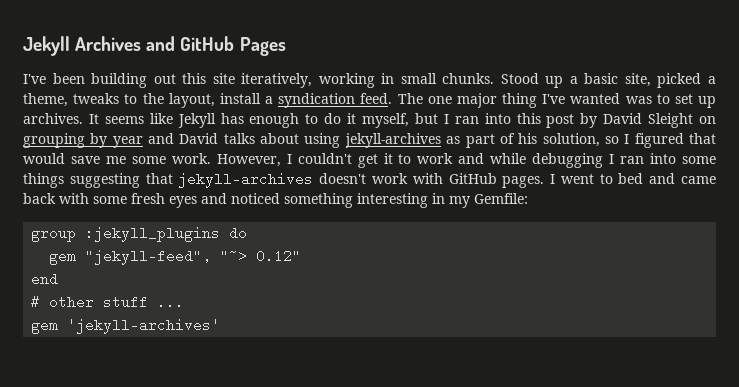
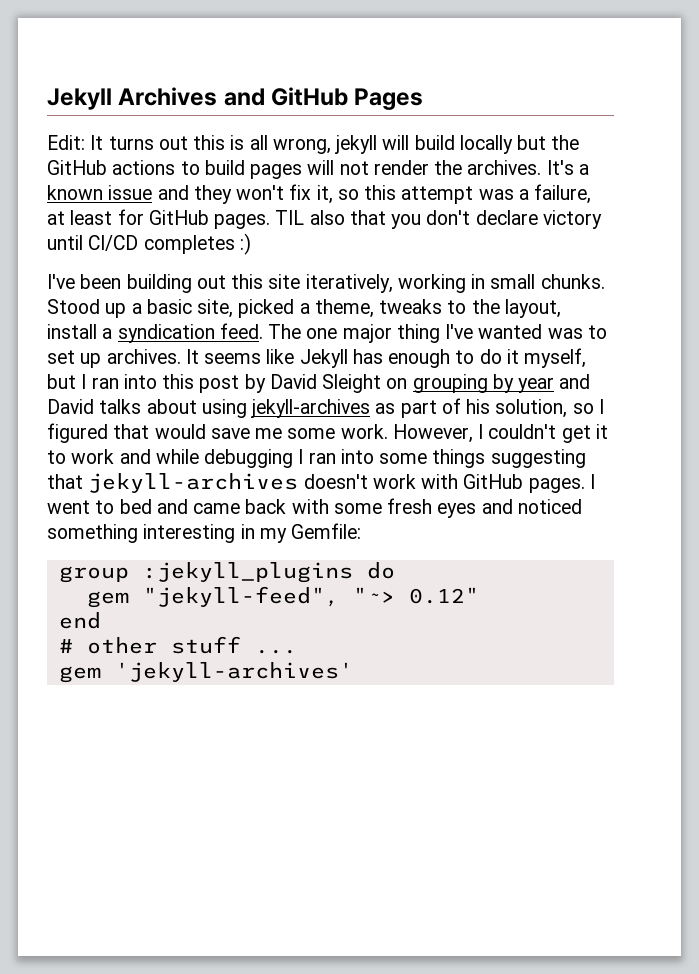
(286, 46) none -> [47,135,580,154] [47,160,589,179] [47,184,592,204] [47,209,602,229] [47,233,251,255] // Edit: It turns out this is all wrong, jekyll will build locally but the GitHub actions to build pages will not render the archives. It's a known issue and they won't fix it, so this attempt was a failure, at least for GitHub pages. TIL also that you don't declare victory until CI/CD completes :)

